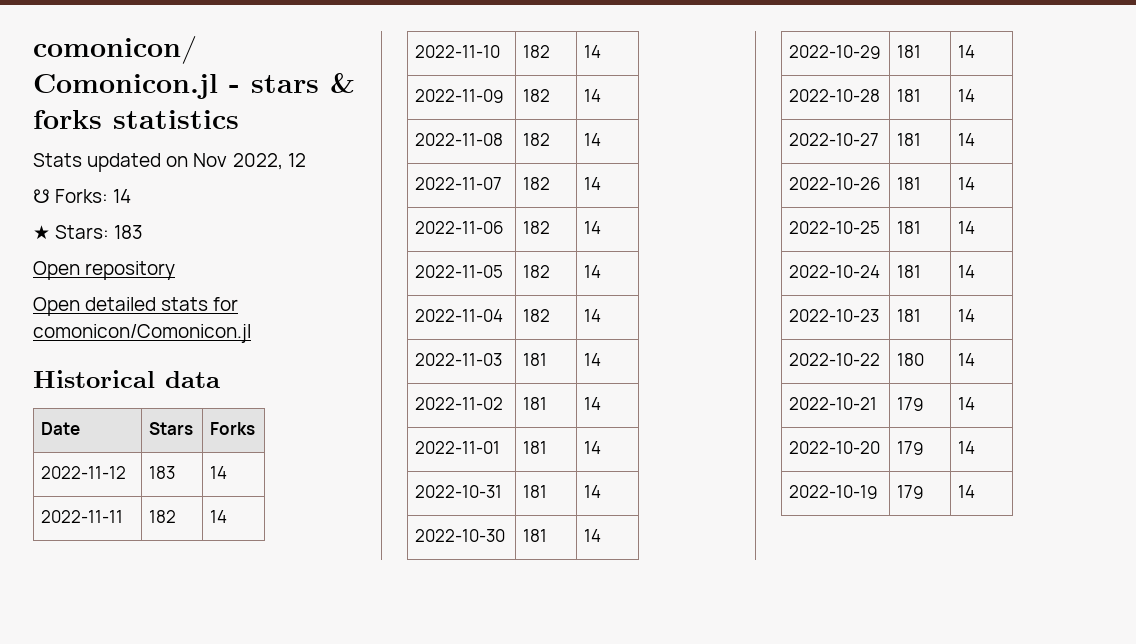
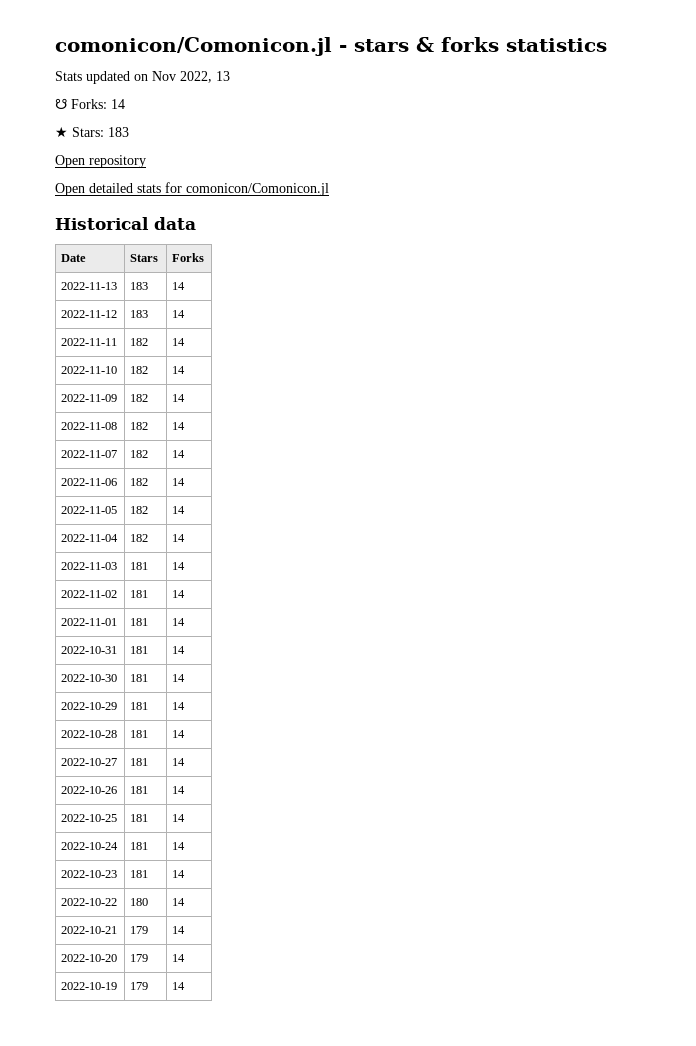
[287,153,306,167] 12 -> [216,71,230,81] 13
(255, 428) none -> [61,282,118,290] [130,282,149,290] [172,282,186,290] // 2022-11-13 | 183 | 14

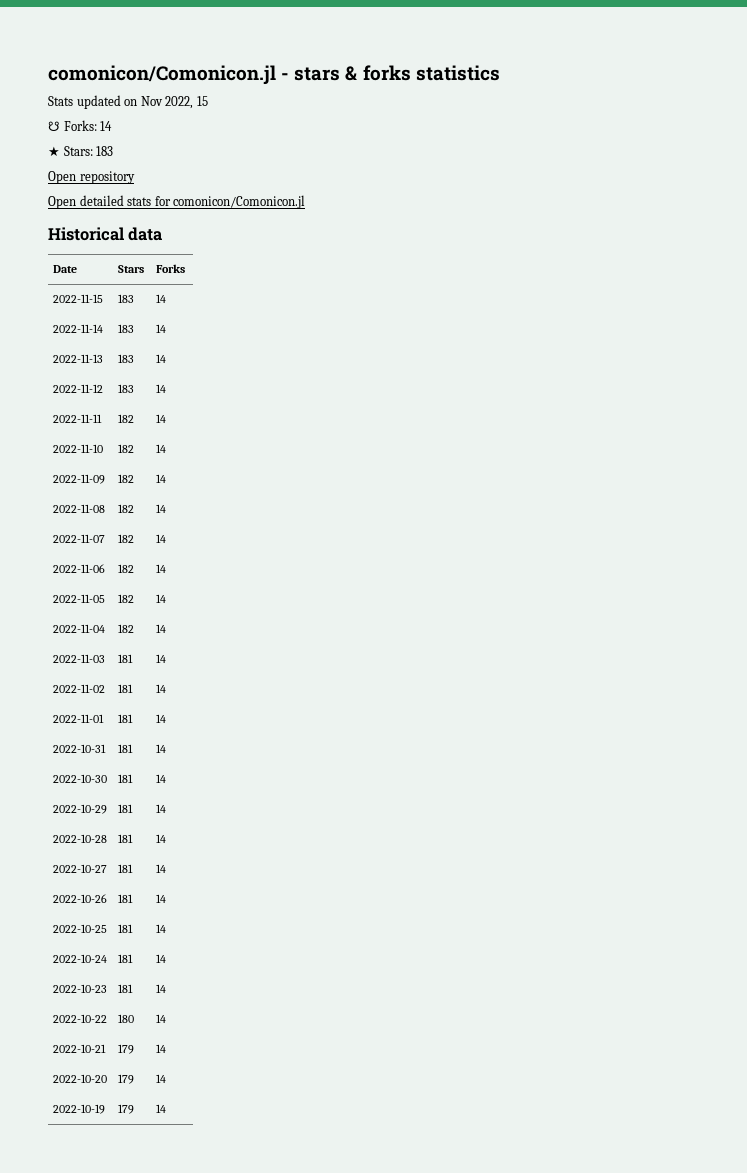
[216,71,230,81] 13 -> [196,96,208,106] 15
(205, 257) none -> [53,294,104,303] [118,294,135,303] [156,294,167,303] [53,324,104,333] [118,324,135,333] [156,324,167,333] // 2022-11-15 | 183 | 14 // 2022-11-14 | 183 | 14

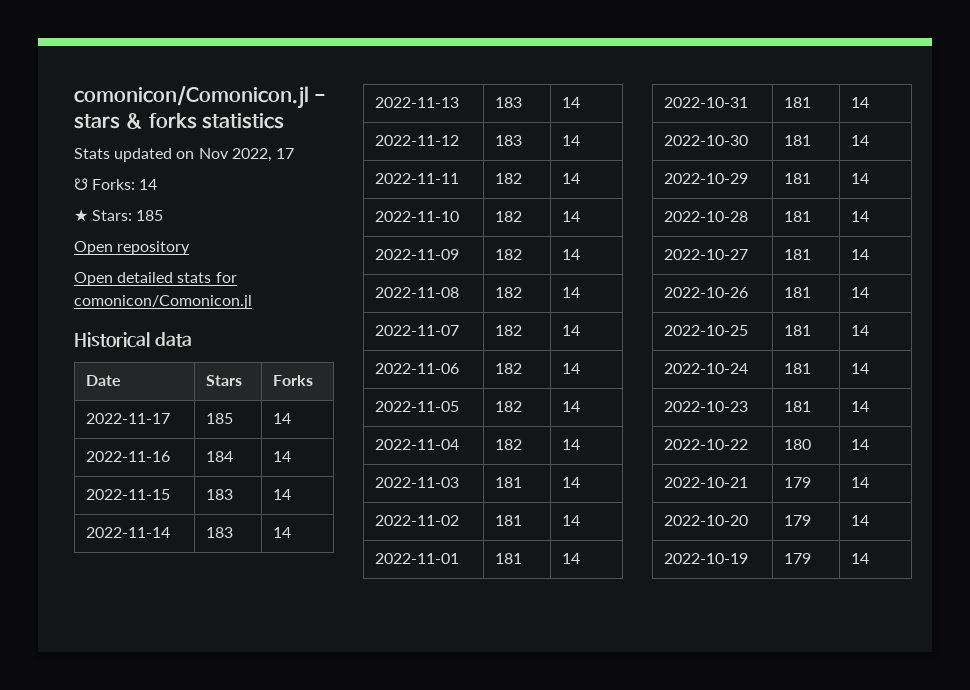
[196,96,208,106] 15 -> [275,148,294,159] 17
[96,146,114,156] 183 -> [136,210,164,221] 185
(186, 268) none -> [85,413,170,424] [205,413,233,424] [272,413,291,424] [85,451,170,462] [205,451,233,462] [272,451,291,462] // 2022-11-17 | 185 | 14 // 2022-11-16 | 184 | 14

